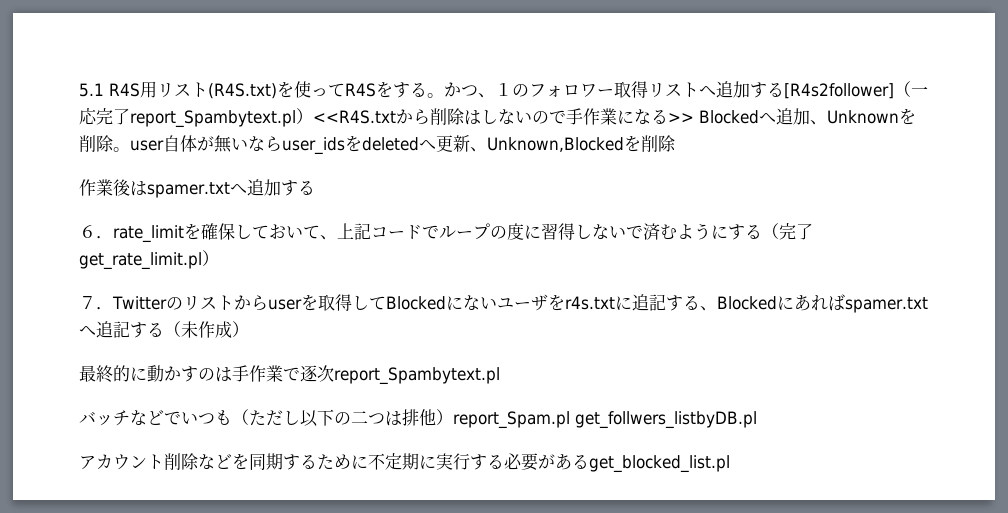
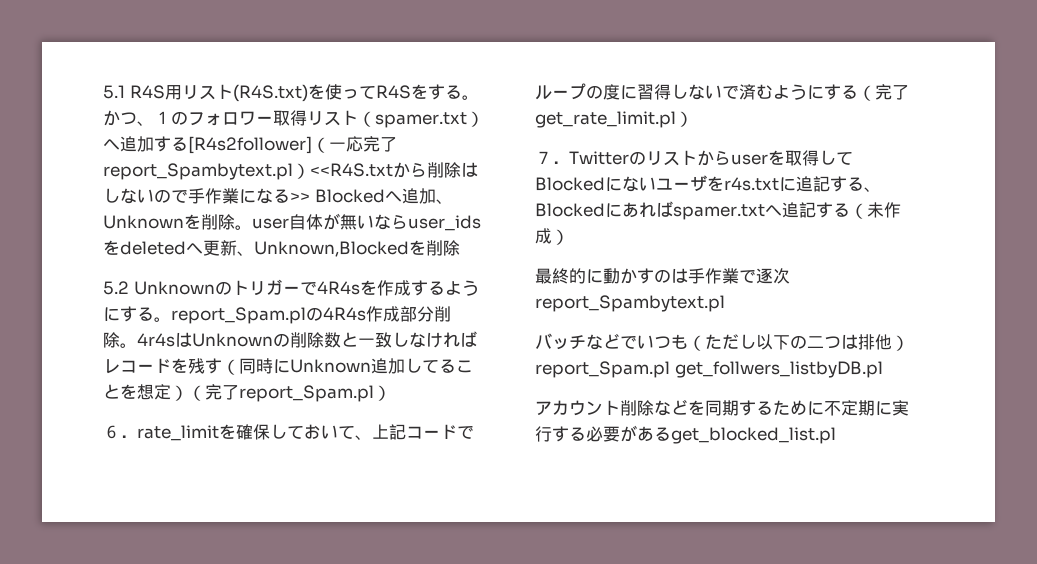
(699, 90) none -> [358,111,484,128] （spamer.txt）
[79,179,315,198] 作業後はspamer.txtへ追加する -> [103,279,479,296] [103,306,451,324] [103,331,477,348] [103,358,473,375] [103,384,391,402] 5.2 Unknownのトリガーで4R4sを作成するようにする。report_Spam.plの4R4s作成部分削除。4r4sはUnknownの削除数と一致しなければレコードを残す（同時にUnknown追加してることを想定）（完了report_Spam.pl）

